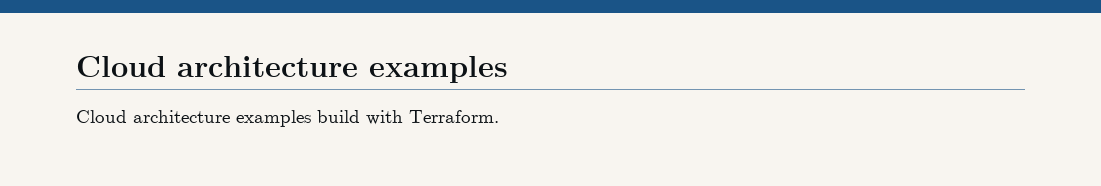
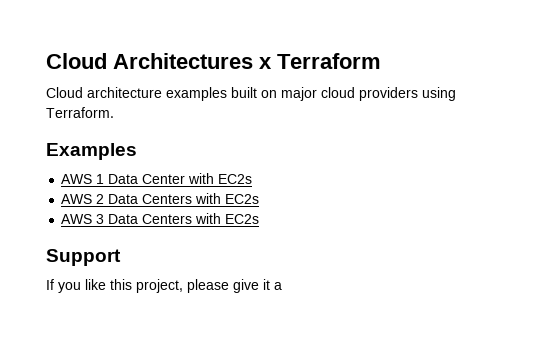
[76,56,508,83] [76,110,499,127] Cloud architecture examples // Cloud architecture examples build with Terraform. -> [46,53,381,69] [46,87,456,101] [46,107,114,118] [46,143,137,160] [61,173,253,184] [61,193,260,204] [61,213,260,224] [46,249,121,266] [46,279,282,293] Cloud Architectures x Terraform // Cloud architecture examples built on major cloud providers using Terraform. // Examples // AWS 1 Data Center with EC2s // AWS 2 Data Centers with EC2s // AWS 3 Data Centers with EC2s // Support // If you like this project, please give it a

